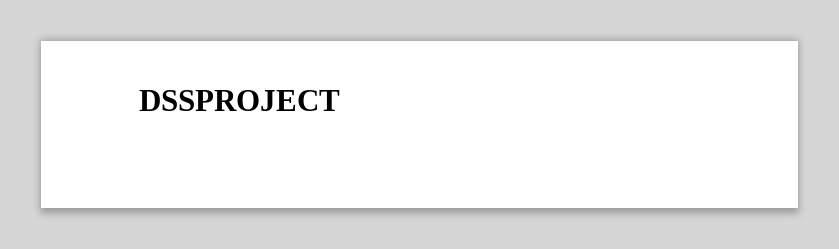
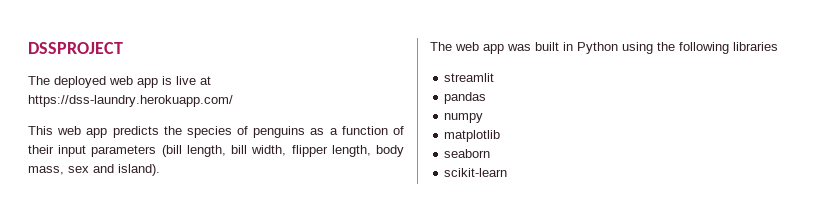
(340, 100) none -> [28,76,211,88] [28,95,233,107] [28,126,405,138] [28,145,405,157] [28,164,160,176] [430,42,778,54] [444,73,495,82] [444,92,487,104] [444,113,484,123] [444,130,501,142] [444,149,491,158] [444,168,508,177] // The deployed web app is live at https://dss-laundry.herokuapp.com/ // This web app predicts the species of penguins as a function of their input parameters (bill length, bill width, flipper length, body mass, sex and island). // The web app was built in Python using the following libraries // streamlit // pandas // numpy // matplotlib // seaborn // scikit-learn

